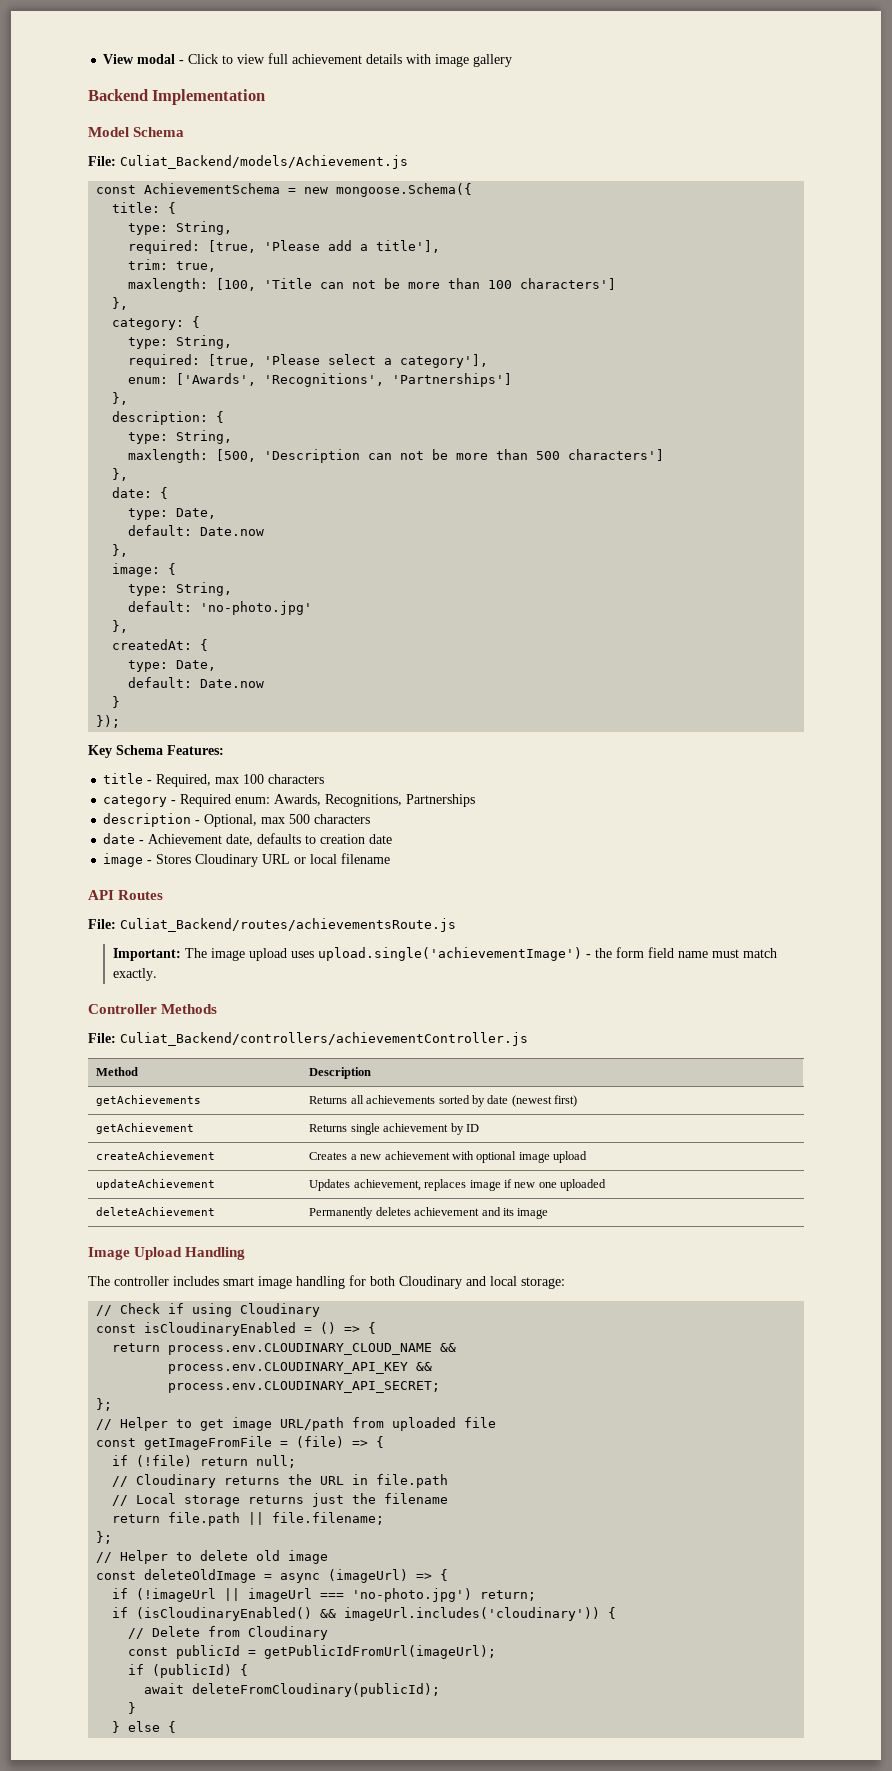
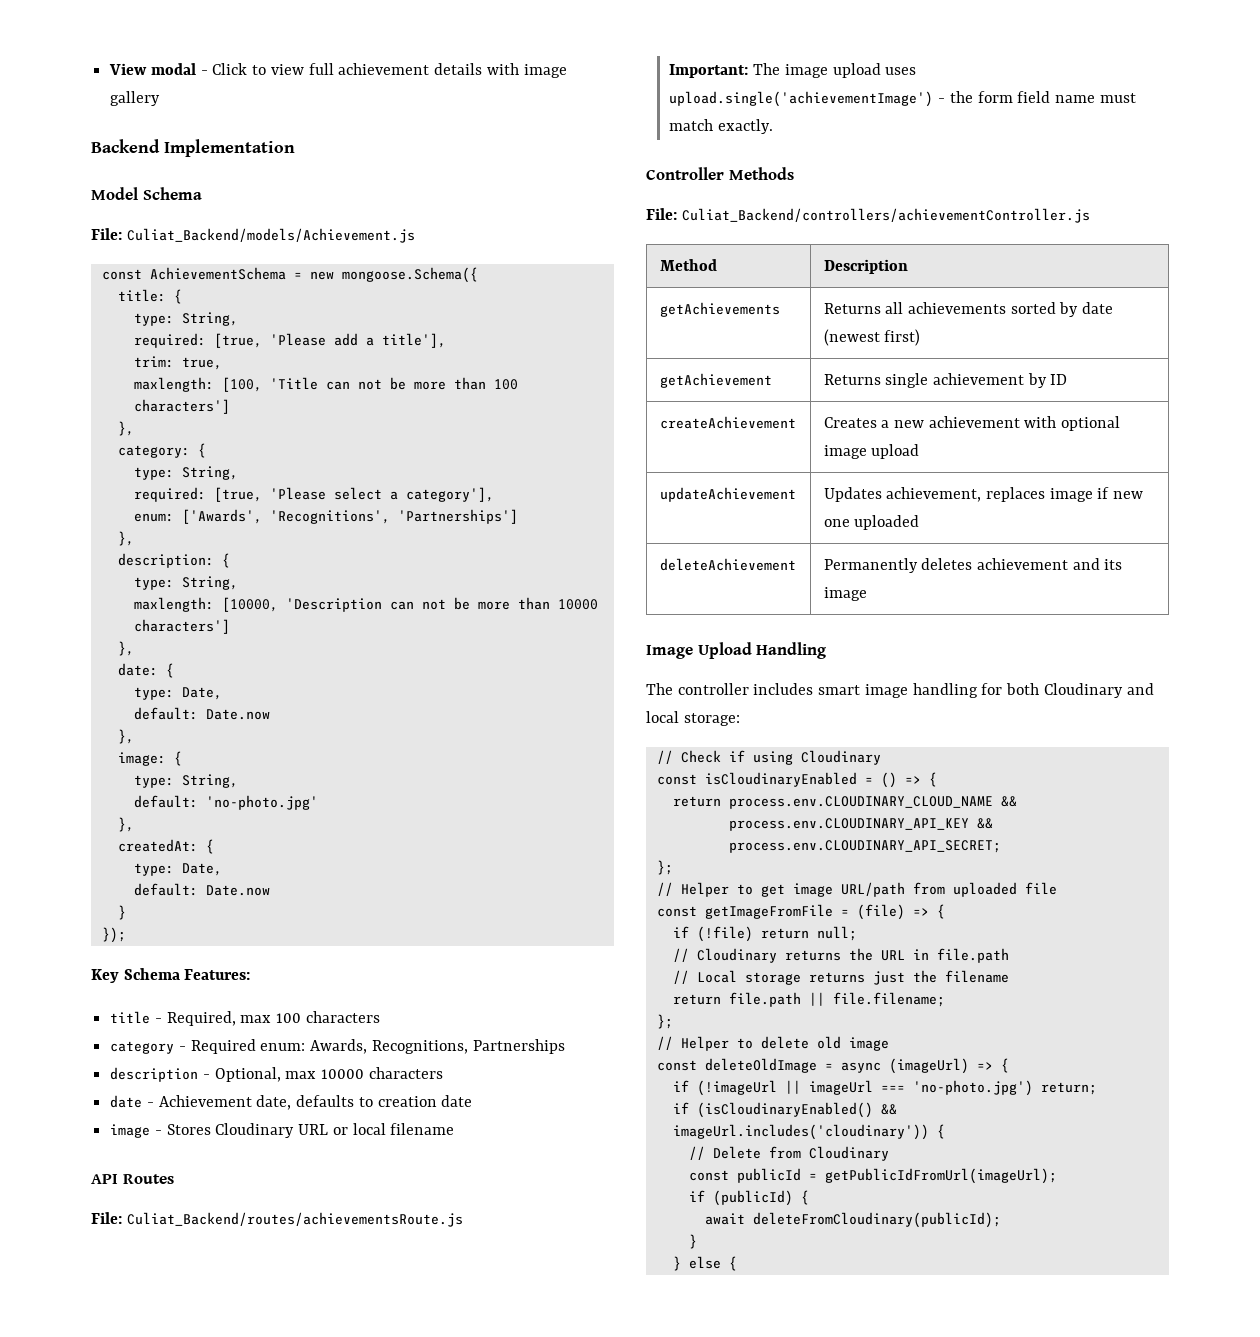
[216,449,257,462] [500, -> [221,597,278,612] [10000,
[536,451,561,460] 500 -> [557,599,598,610] 10000
[289,814,311,824] 500 -> [321,1069,365,1079] 10000

